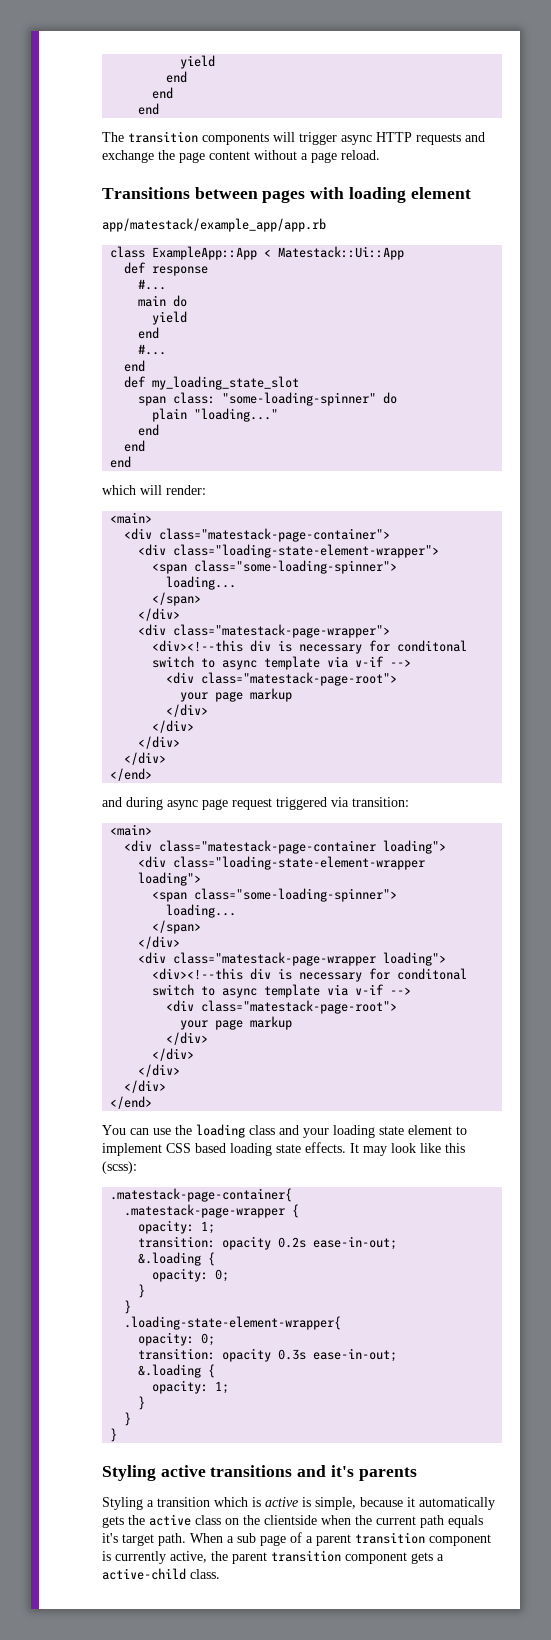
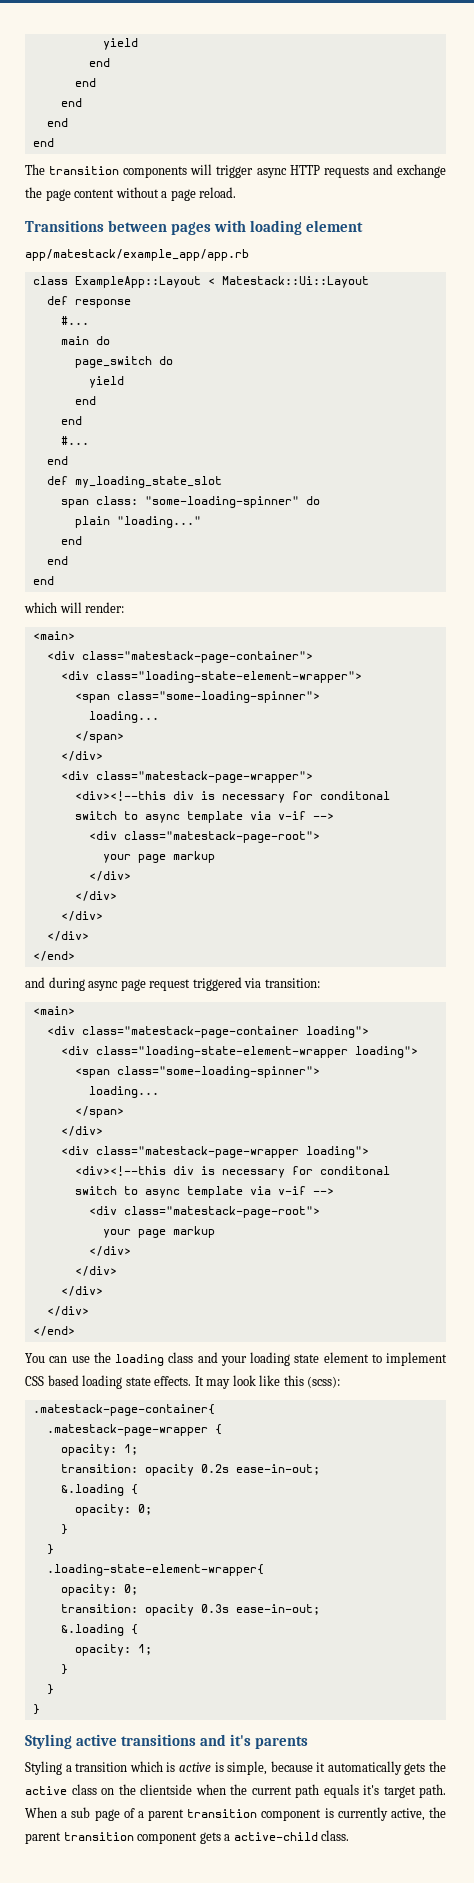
(160, 109) none -> [46,118,68,127] [32,138,54,147] // end // end
[152,246,405,260] ExampleApp::App < Matestack::Ui::App -> [74,276,369,288] ExampleApp::Layout < Matestack::Ui::Layout
[152,311,188,325] [138,327,160,339] // yield // end -> [74,356,173,368] [88,376,124,388] [74,396,96,405] [60,416,82,425] // page_switch do // yield // end // end

